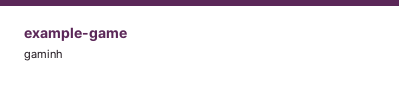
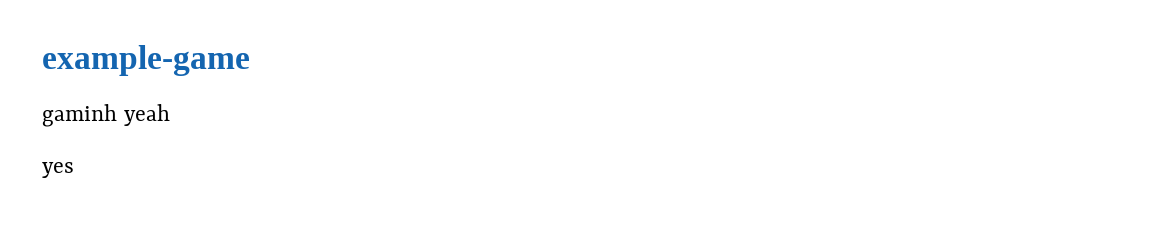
(62, 55) none -> [123,104,170,126] [42,162,74,178] yeah // yes

